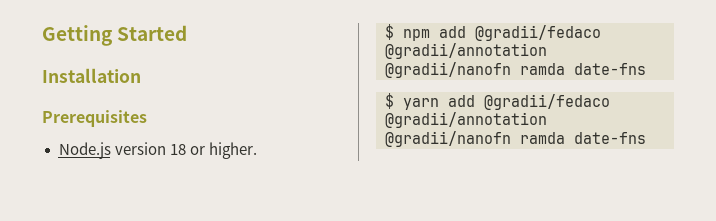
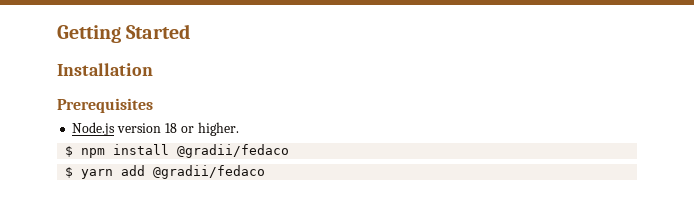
[439,25,601,41] [385,43,547,59] [385,62,646,78] add @gradii/fedaco @gradii/annotation @gradii/nanofn ramda date-fns -> [113,144,290,158] install @gradii/fedaco
[385,112,547,128] [385,131,646,147] @gradii/annotation @gradii/nanofn ramda date-fns -> (266, 172) none

